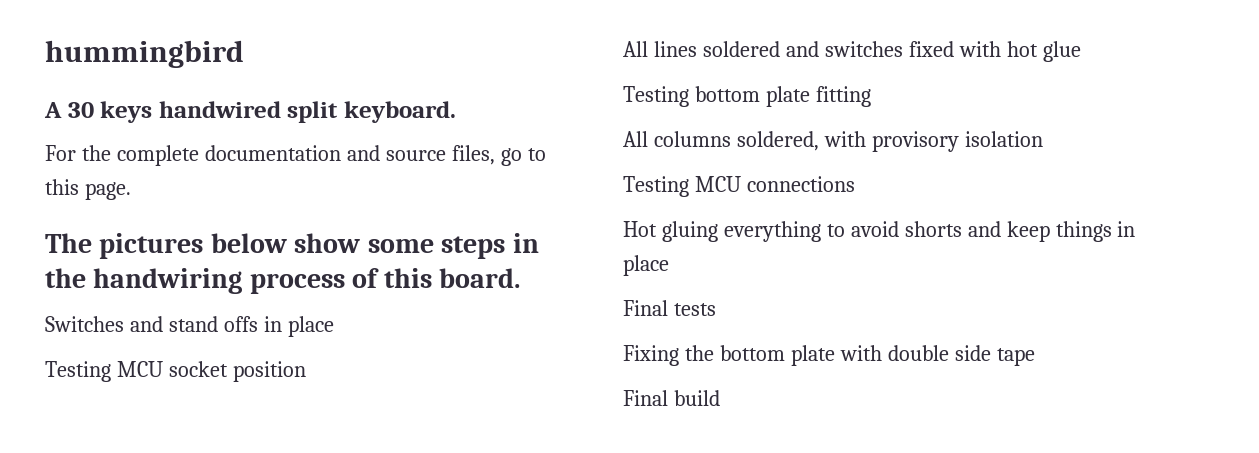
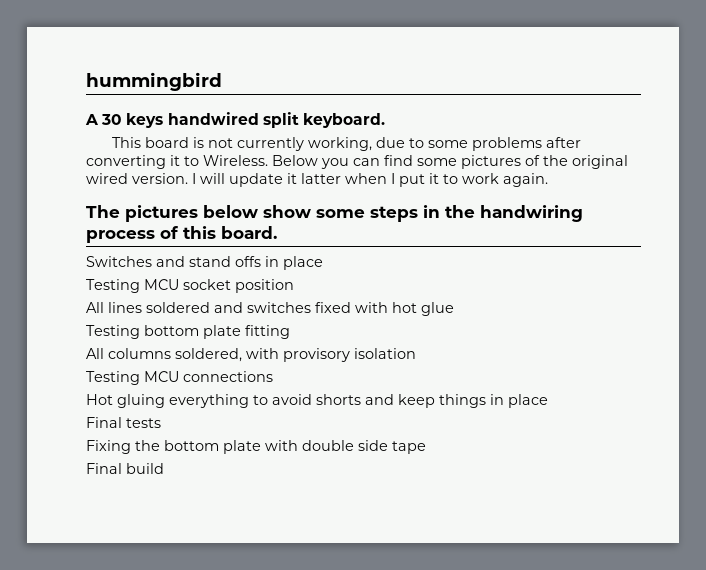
[45,145,546,166] [45,179,131,200] For the complete documentation and source files, go to this page. -> [112,137,582,151] [86,155,628,169] [86,173,548,187] This board is not currently working, due to some problems after converting it to Wireless. Below you can find some pictures of the original wired version. I will update it latter when I put it to work again.

